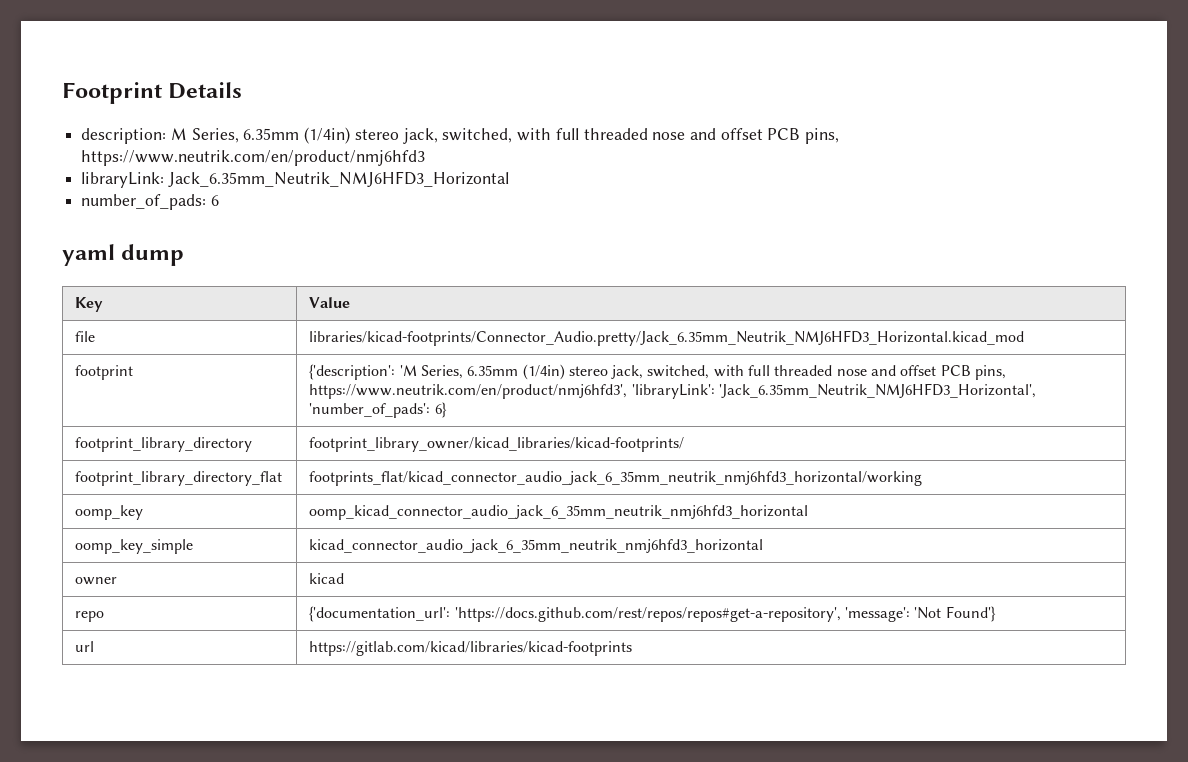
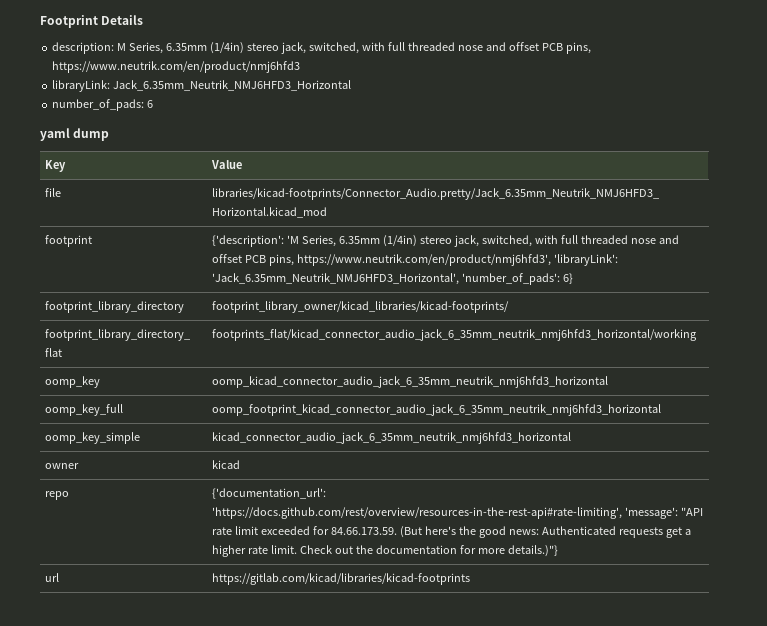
(809, 512) none -> [45,404,124,416] [212,404,662,416] // oomp_key_full | oomp_footprint_kicad_connector_audio_jack_6_35mm_neutrik_nmj6hfd3_horizontal
[454,606,996,622] 'https://docs.github.com/rest/repos/repos#get-a-repository', 'message': 'Not Found'} -> [212,507,704,519] [212,526,692,538] [212,545,559,557] 'https://docs.github.com/rest/overview/resources-in-the-rest-api#rate-limiting', 'message': "API rate limit exceeded for 84.66.173.59. (But here's the good news: Authenticated requests get a higher rate limit. Check out the documentation for more details.)"}

